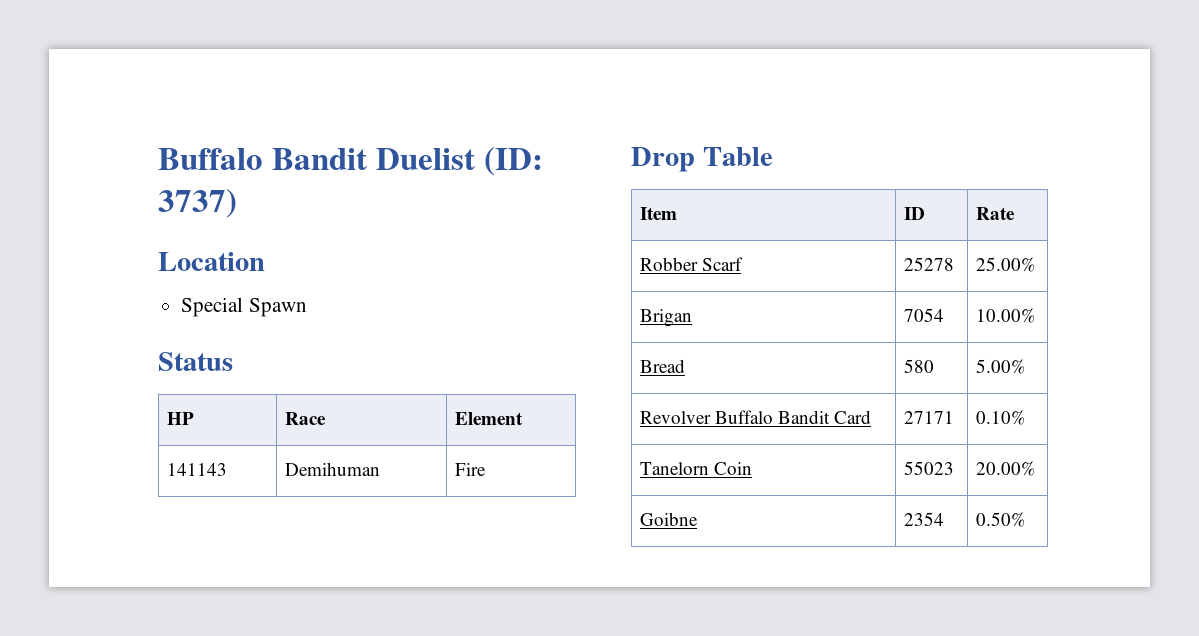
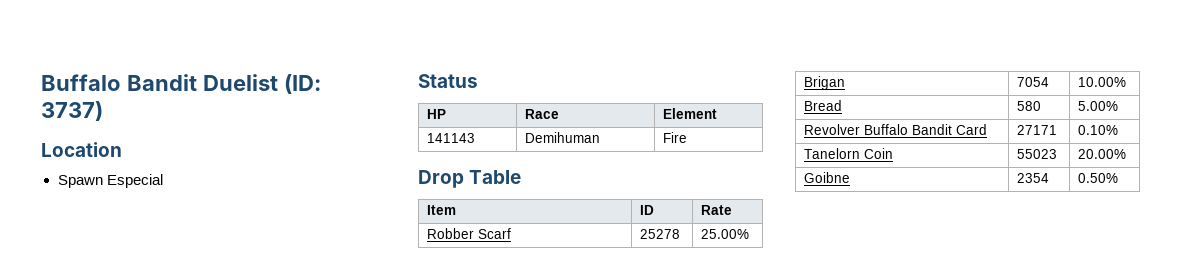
[181,297,244,317] Special -> (122, 149) none
(307, 307) none -> [106,174,163,188] Especial

